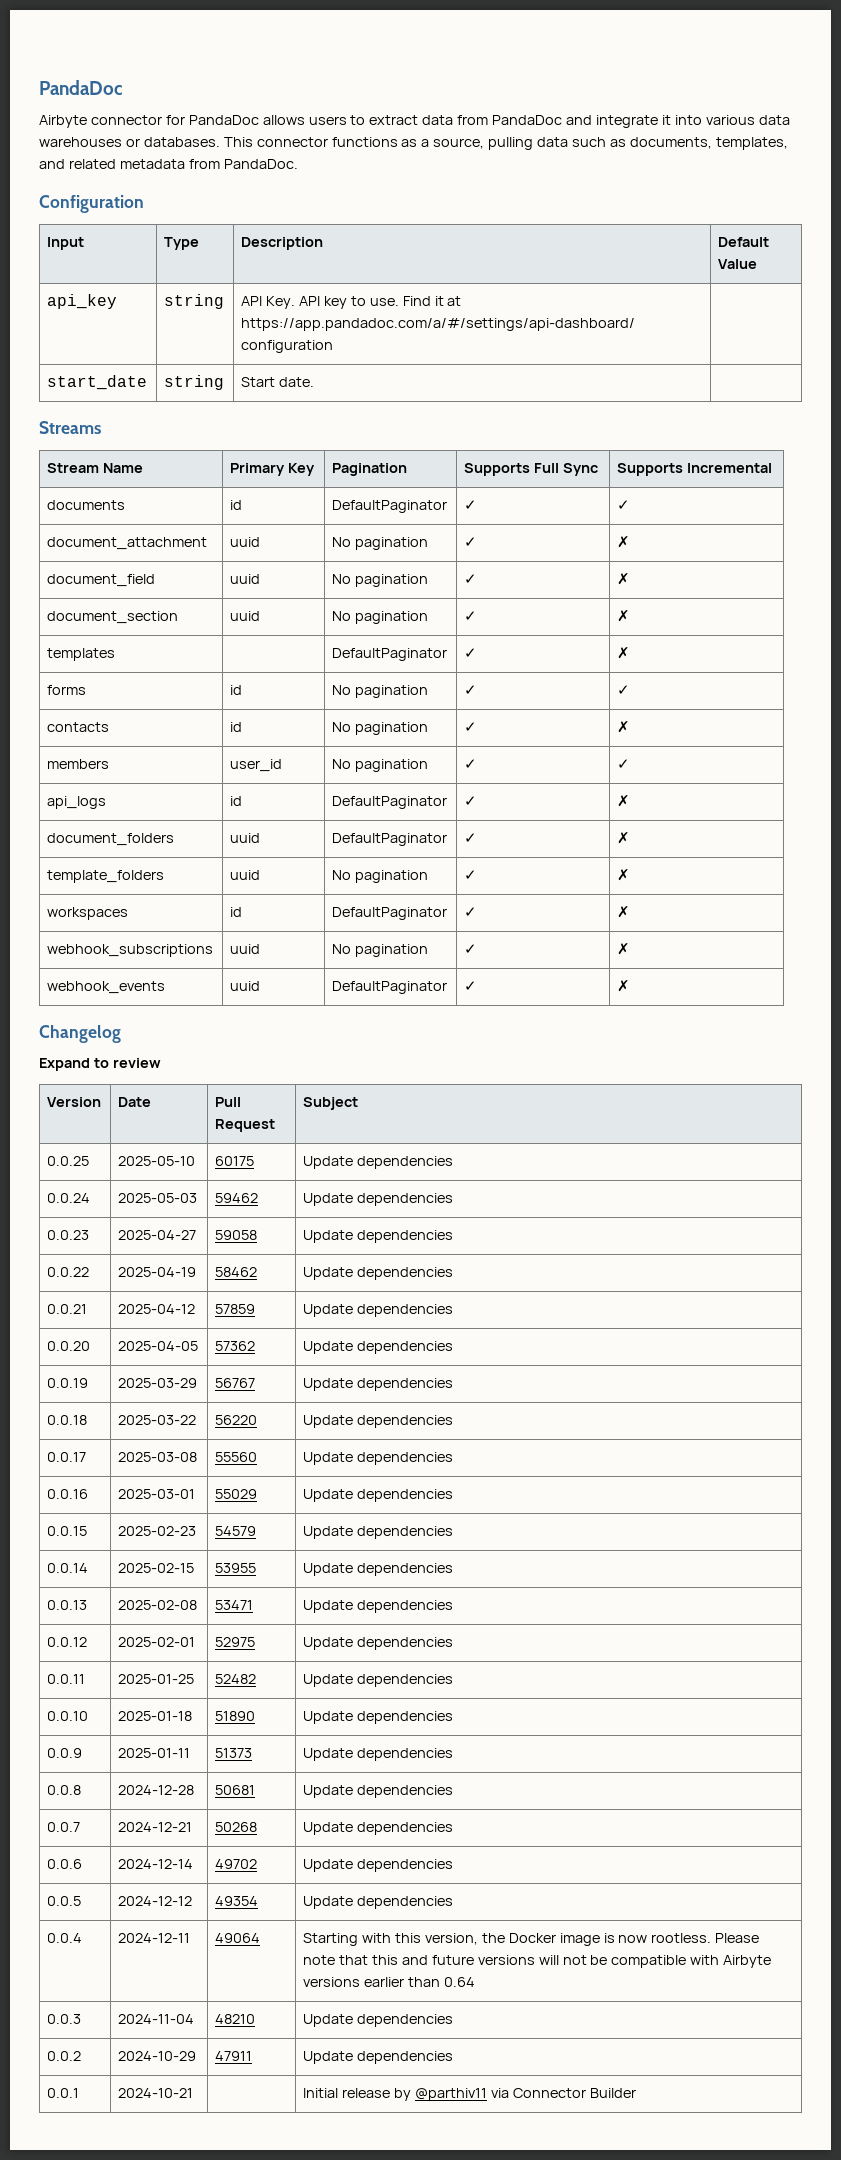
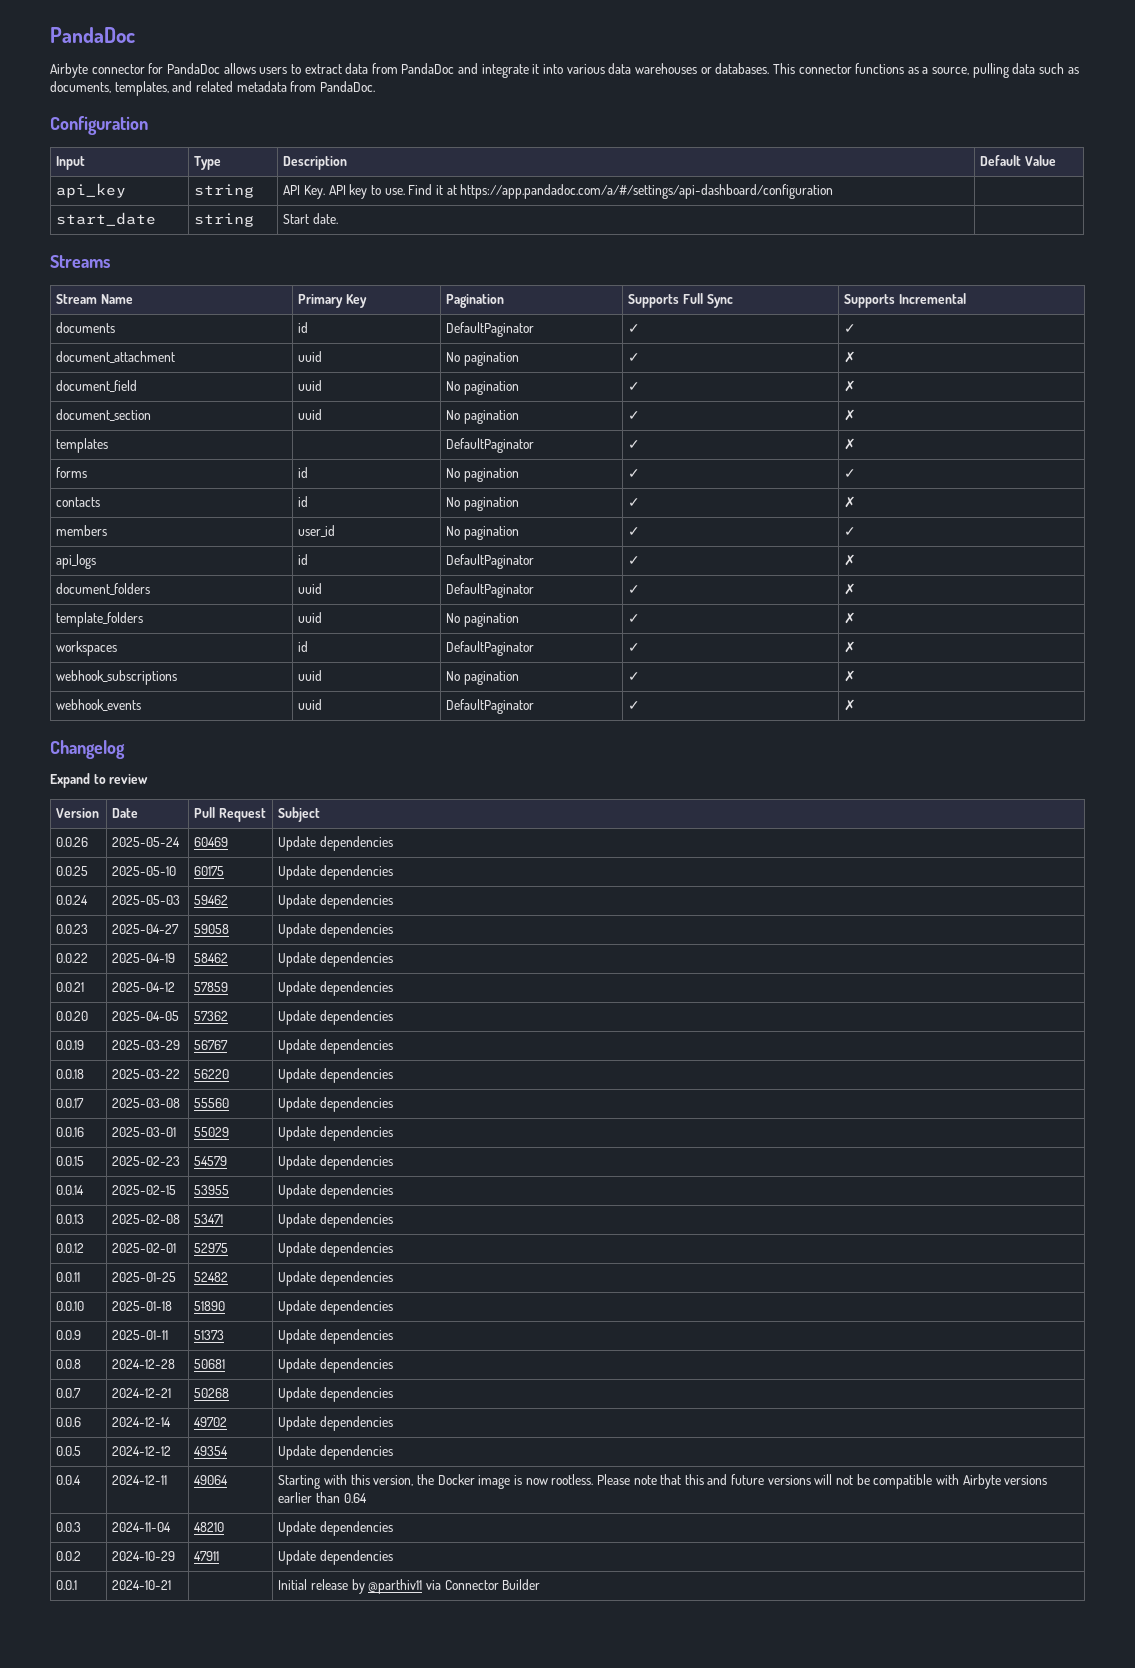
(359, 1103) none -> [56,837,89,847] [112,837,181,847] [194,837,229,847] [278,836,394,851] // 0.0.26 | 2025-05-24 | 60469 | Update dependencies

